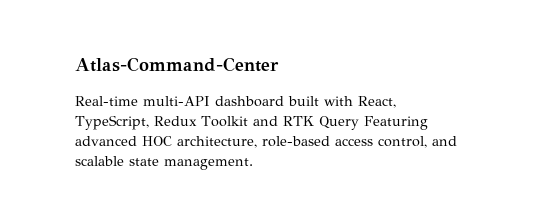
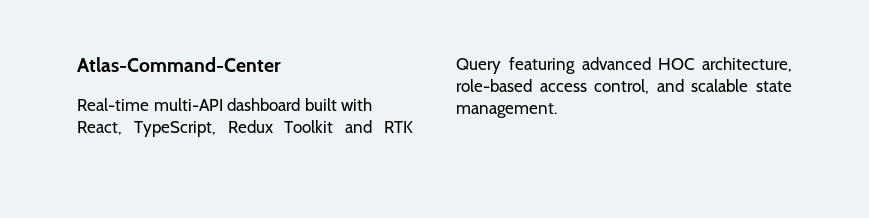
[363,116,428,130] Featuring -> [508,57,575,74] featuring

